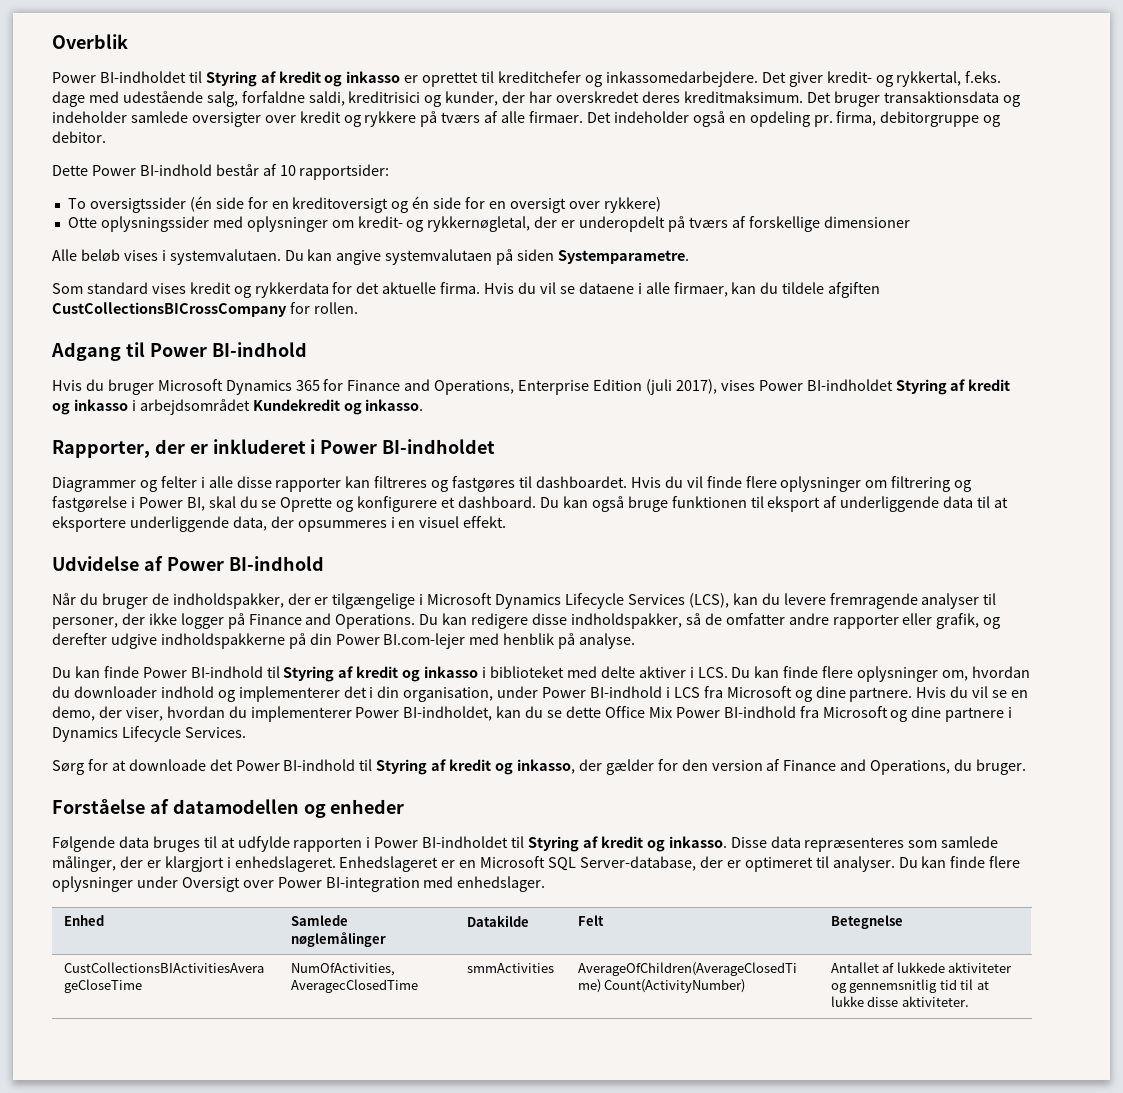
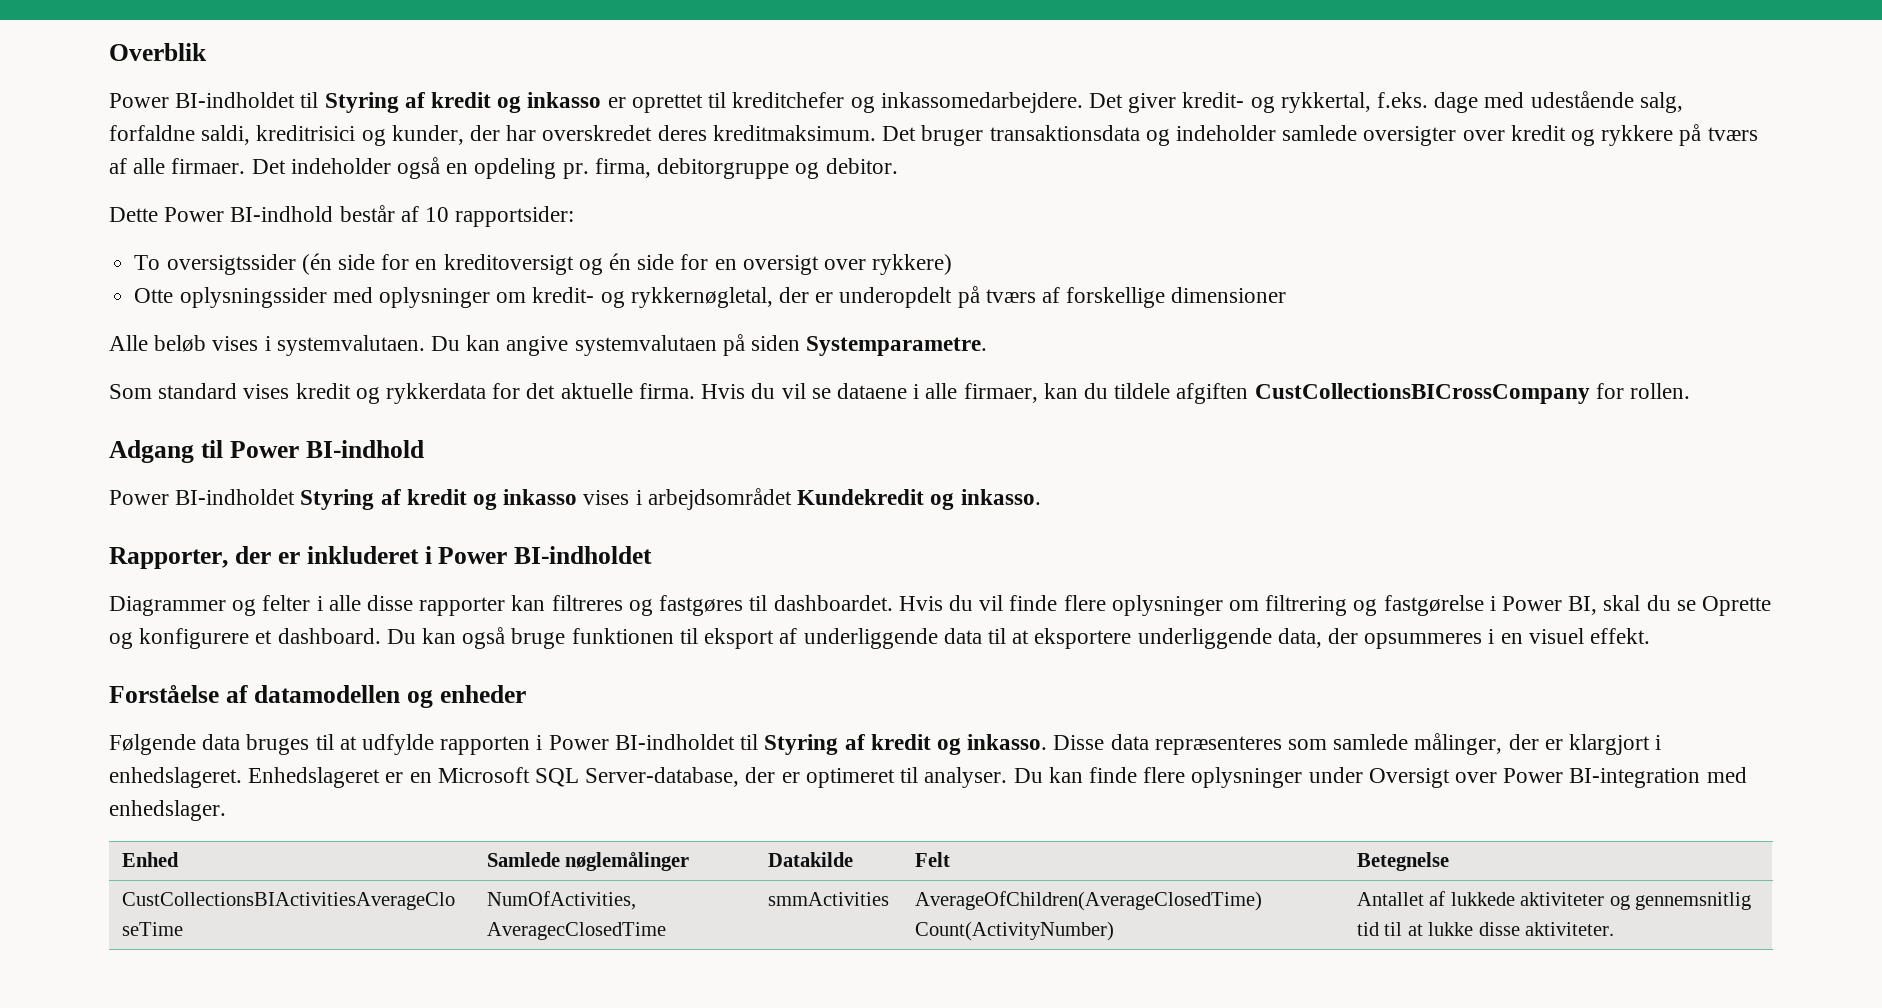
[52,379,755,395] Hvis du bruger Microsoft Dynamics 365 for Finance and Operations, Enterprise Edition (juli 2017), vises -> (424, 449) none
(128, 405) none -> [583,490,630,505] vises
[52,556,324,571] [52,593,997,609] [52,613,1001,629] [52,633,636,649] [52,666,1030,682] [52,686,1029,702] [52,706,1013,722] [52,726,246,742] [52,759,1027,775] // Udvidelse af Power BI-indhold // Når du bruger de indholdspakker, der er tilgængelige i Microsoft Dynamics Lifecycle Services (LCS), kan du levere fremragende analyser til personer, der ikke logger på Finance and Operations. Du kan redigere disse indholdspakker, så de omfatter andre rapporter eller grafik, og derefter udgive indholdspakkerne på din Power BI.com-lejer med henblik på analyse. // Du kan finde Power BI-indhold til Styring af kredit og inkasso i biblioteket med delte aktiver i LCS. Du kan finde flere oplysninger om, hvordan du downloader indhold og implementerer det i din organisation, under Power BI-indhold i LCS fra Microsoft og dine partnere. Hvis du vil se en demo, der viser, hvordan du implementerer Power BI-indholdet, kan du se dette Office Mix Power BI-indhold fra Microsoft og dine partnere i Dynamics Lifecycle Services. // Sørg for at downloade det Power BI-indhold til Styring af kredit og inkasso, der gælder for den version af Finance and Operations, du bruger. -> (1651, 636) none

